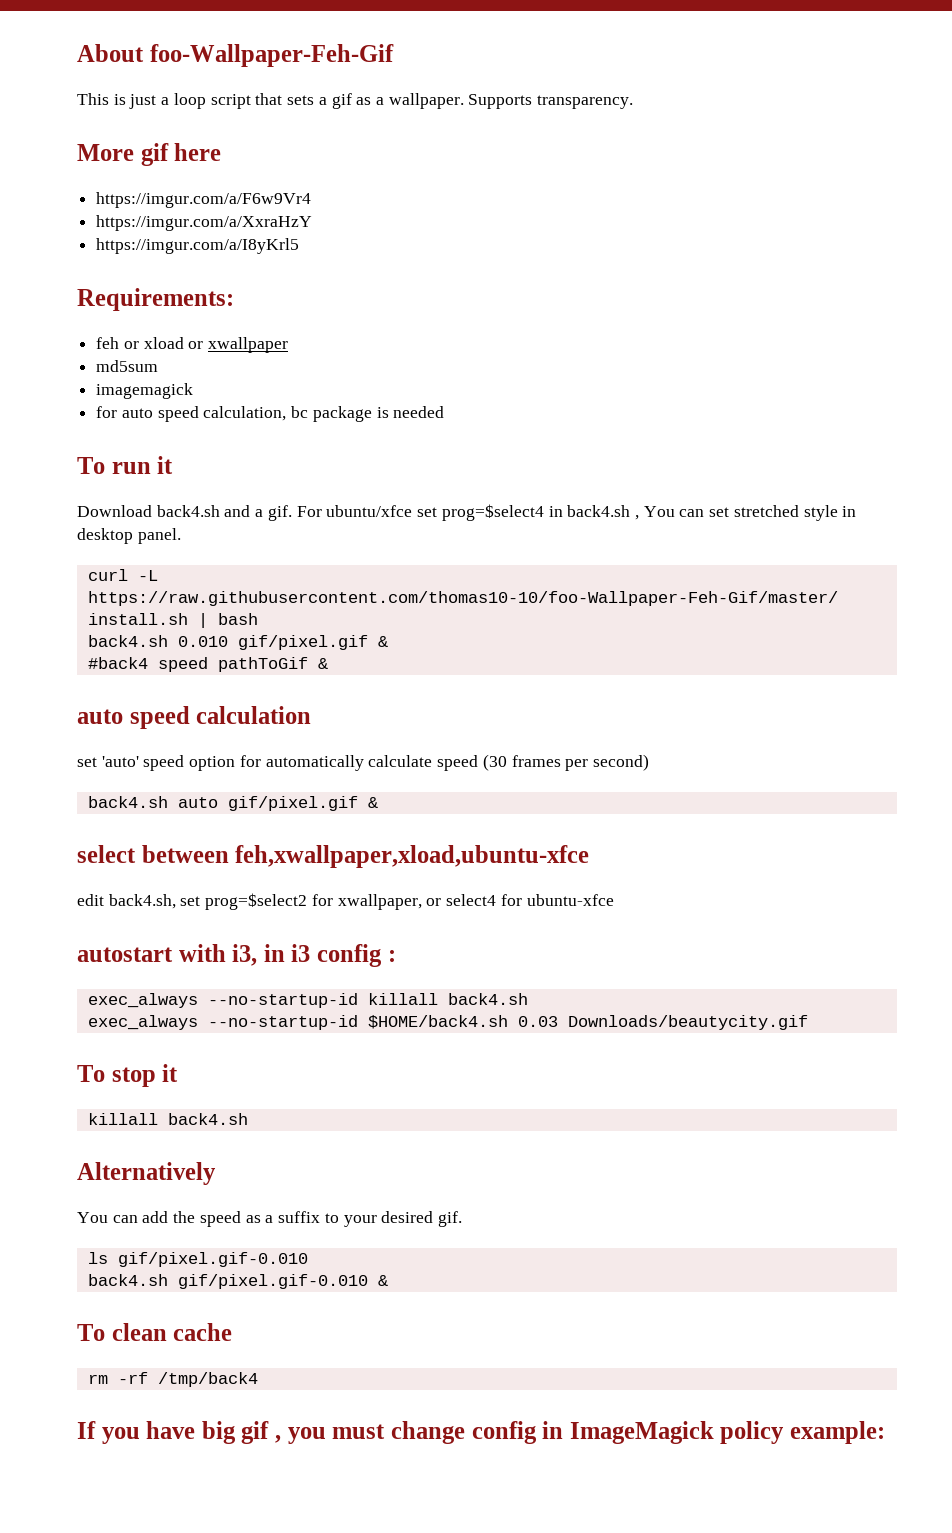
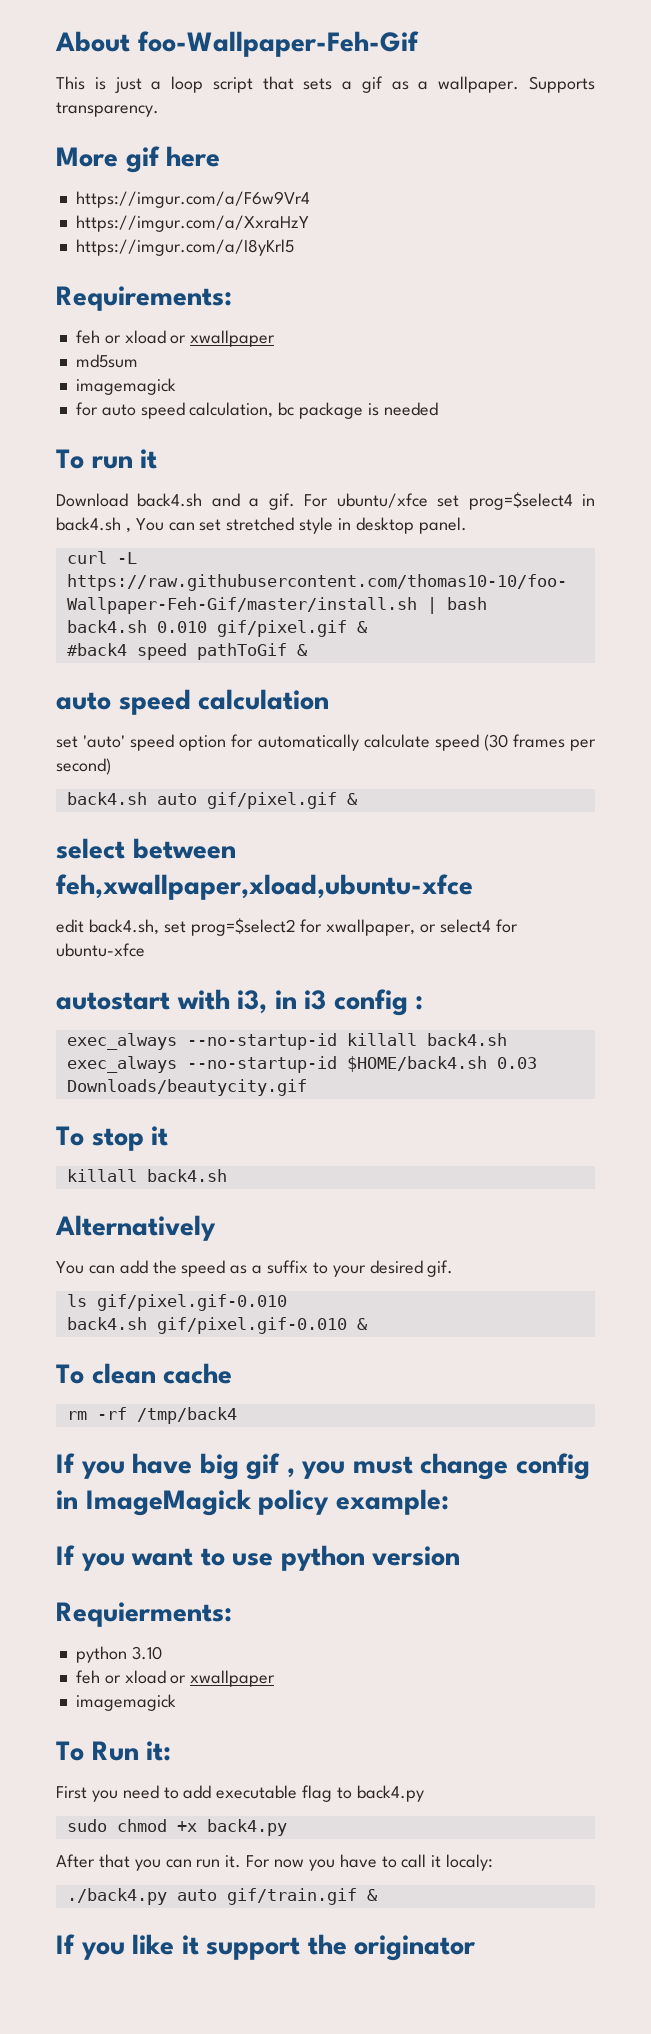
(885, 1432) none -> [56,1545,461,1571] [56,1602,232,1627] [75,1646,162,1663] [75,1670,276,1687] [75,1694,176,1711] [56,1741,172,1761] [56,1785,424,1802] [66,1819,287,1836] [56,1854,494,1871] [66,1888,378,1905] [56,1934,477,1961] // If you want to use python version // Requierments: // python 3.10 // feh or xload or xwallpaper // imagemagick // To Run it: // First you need to add executable flag to back4.py // sudo chmod +x back4.py // After that you can run it. For now you have to call it localy: // ./back4.py auto gif/train.gif & // If you like it support the originator

